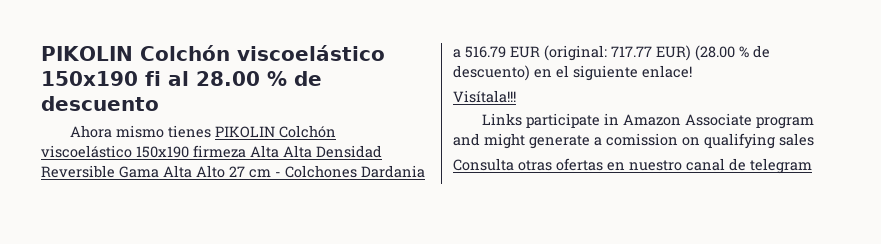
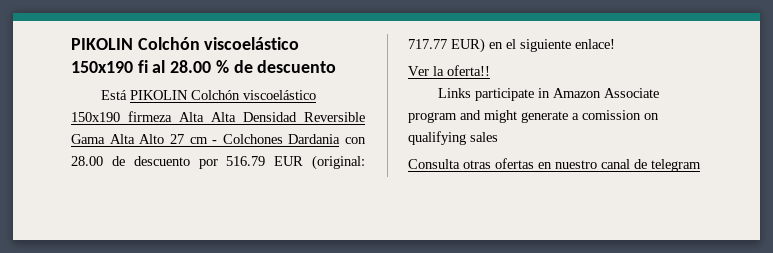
[69,125,211,138] Ahora mismo tienes -> [100,90,127,100] Está
[453,49,461,58] a -> [345,137,366,144] [71,156,218,169] con 28.00 de descuento por
[695,45,770,61] [453,65,530,81] (28.00 % de descuento) -> (485, 45) none
[453,90,516,103] Visítala!!! -> [408,65,490,76] Ver la oferta!!

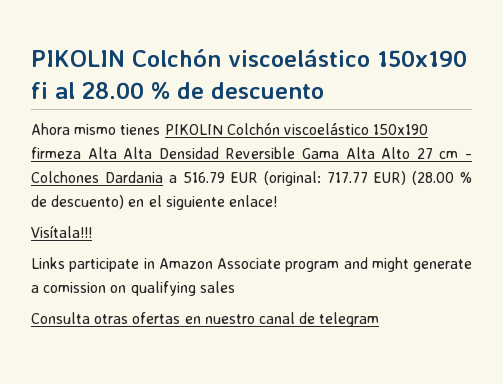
[100,90,127,100] Está -> [31,123,161,135] Ahora mismo tienes
[345,137,366,144] [71,156,218,169] con 28.00 de descuento por -> [169,175,177,183] a
(485, 45) none -> [412,171,472,185] [31,195,125,209] (28.00 % de descuento)
[408,65,490,76] Ver la oferta!! -> [31,225,92,238] Visítala!!!

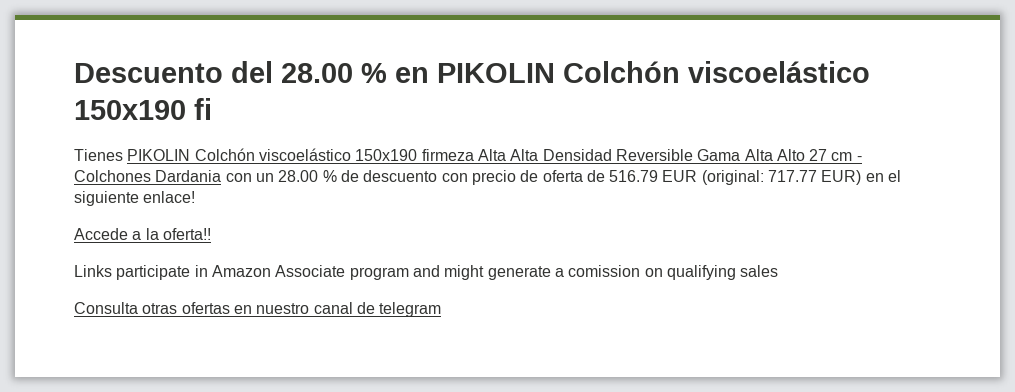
(31, 58) none -> [74,61,429,83] Descuento del 28.00 % en
[55,82,324,99] [31,123,161,135] al 28.00 % de descuento // Ahora mismo tienes -> [74,149,123,161] // Tienes
[169,175,177,183] a -> [225,170,605,185] con un 28.00 % de descuento con precio de oferta de
[412,171,472,185] [31,195,125,209] (28.00 % de descuento) -> (862, 177) none
[31,225,92,238] Visítala!!! -> [74,228,211,240] Accede a la oferta!!

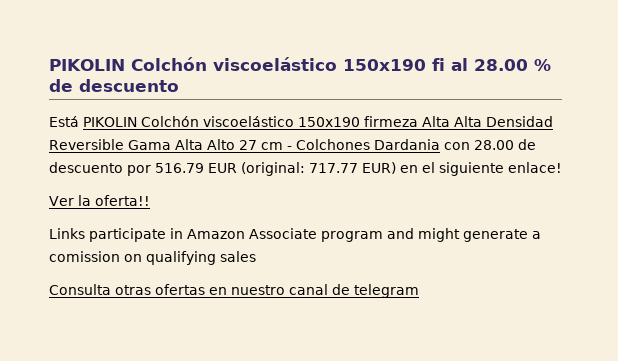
[74,61,429,83] Descuento del 28.00 % en -> (49, 65) none
[74,149,123,161] // Tienes -> [451,58,551,71] [49,79,179,92] [49,116,79,127] al 28.00 % de descuento // Está
[255,170,605,185] un 28.00 % de descuento con precio de oferta de -> [474,139,536,150] [49,162,151,176] 28.00 de descuento por
[74,228,142,240] Accede a -> [49,196,74,206] Ver

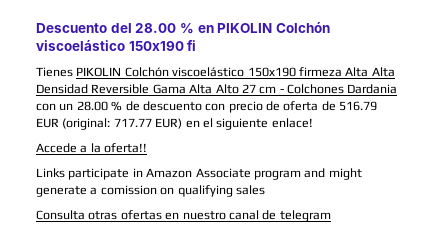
(49, 65) none -> [36,23,214,34] Descuento del 28.00 % en
[451,58,551,71] [49,79,179,92] [49,116,79,127] al 28.00 % de descuento // Está -> [36,67,73,77] // Tienes
[474,139,536,150] [49,162,151,176] 28.00 de descuento por -> [59,101,336,113] un 28.00 % de descuento con precio de oferta de
[49,196,74,206] Ver -> [36,143,88,153] Accede a

